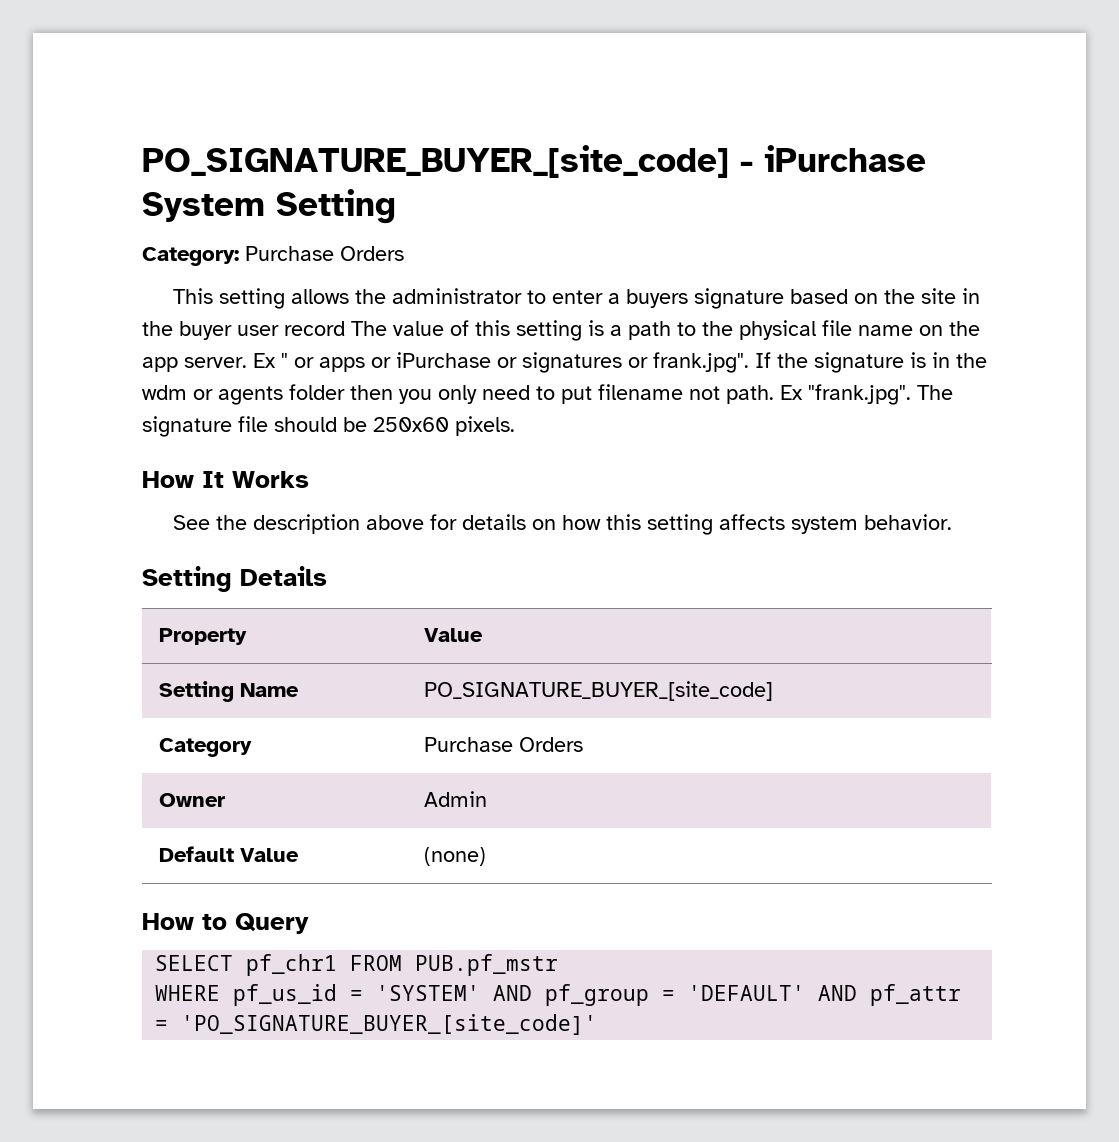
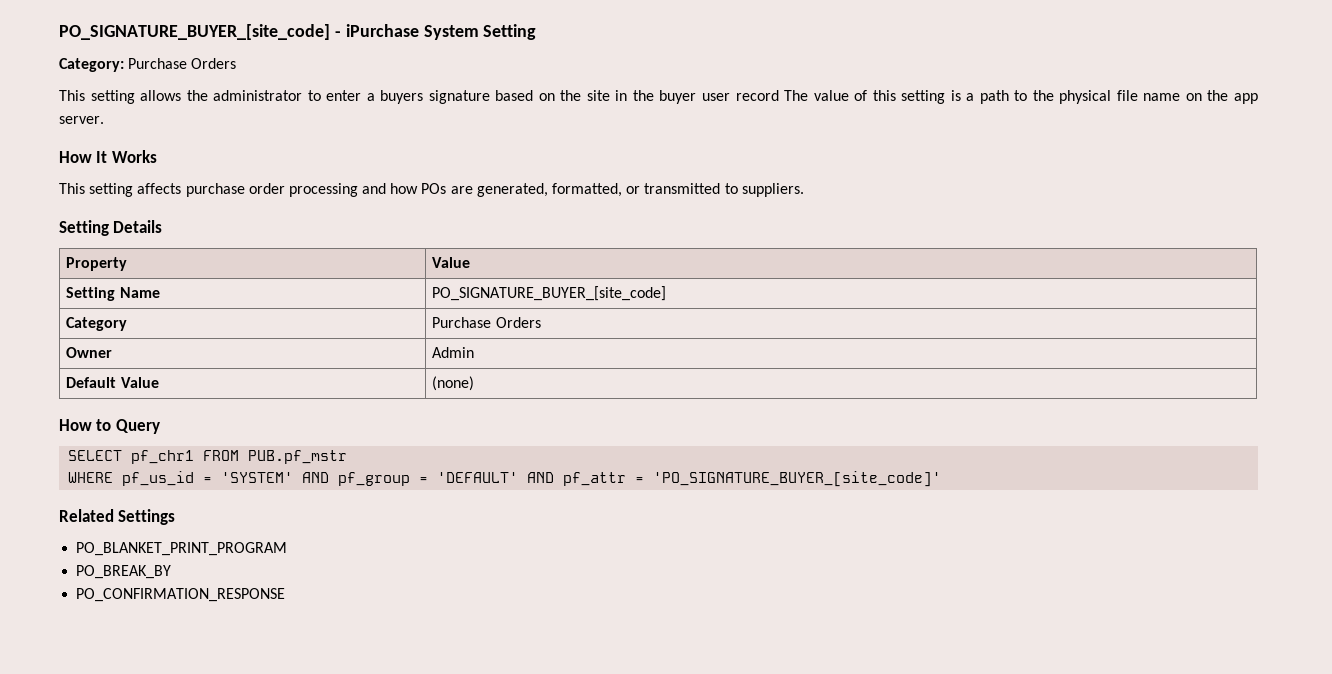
[253,352,987,373] [142,384,953,405] [142,416,515,437] [142,471,309,488] [173,514,953,535] Ex " or apps or iPurchase or signatures or frank.jpg". If the signature is in the wdm or agents folder then you only need to put filename not path. Ex "frank.jpg". The signature file should be 250x60 pixels. // How It Works // See the description above for details on how this setting affects system behavior. -> [59,150,157,163] [59,183,804,197] // How It Works // This setting affects purchase order processing and how POs are generated, formatted, or transmitted to suppliers.
(598, 1024) none -> [59,509,176,525] [76,542,288,556] [76,565,172,579] [76,588,286,602] // Related Settings // PO_BLANKET_PRINT_PROGRAM // PO_BREAK_BY // PO_CONFIRMATION_RESPONSE

